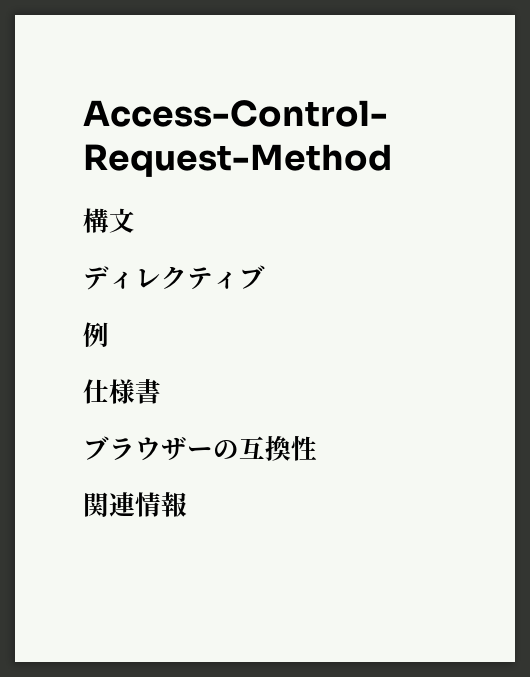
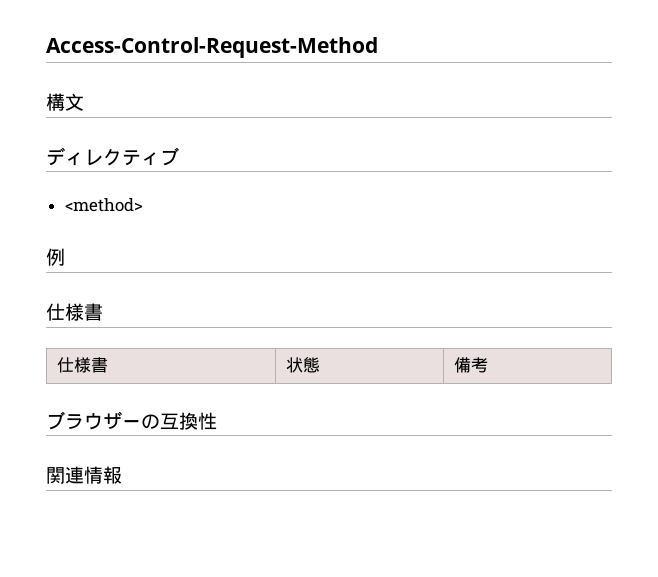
(265, 277) none -> [64,198,143,212] // <method>
(161, 391) none -> [56,357,108,373] [285,357,320,373] [453,357,488,373] // 仕様書 | 状態 | 備考

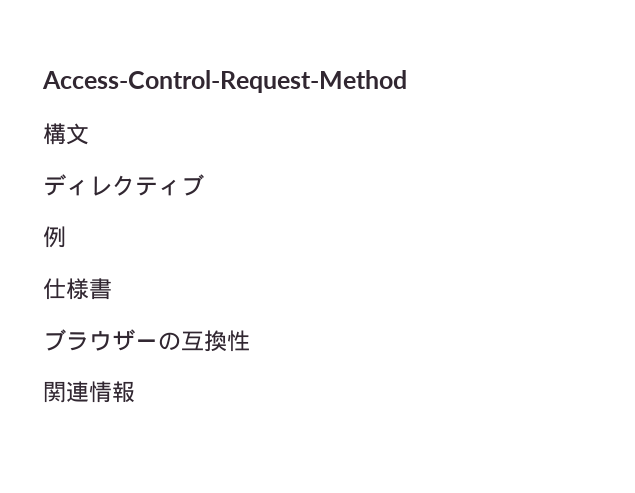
[64,198,143,212] // <method> -> (204, 185) none
[56,357,108,373] [285,357,320,373] [453,357,488,373] // 仕様書 | 状態 | 備考 -> (112, 289) none

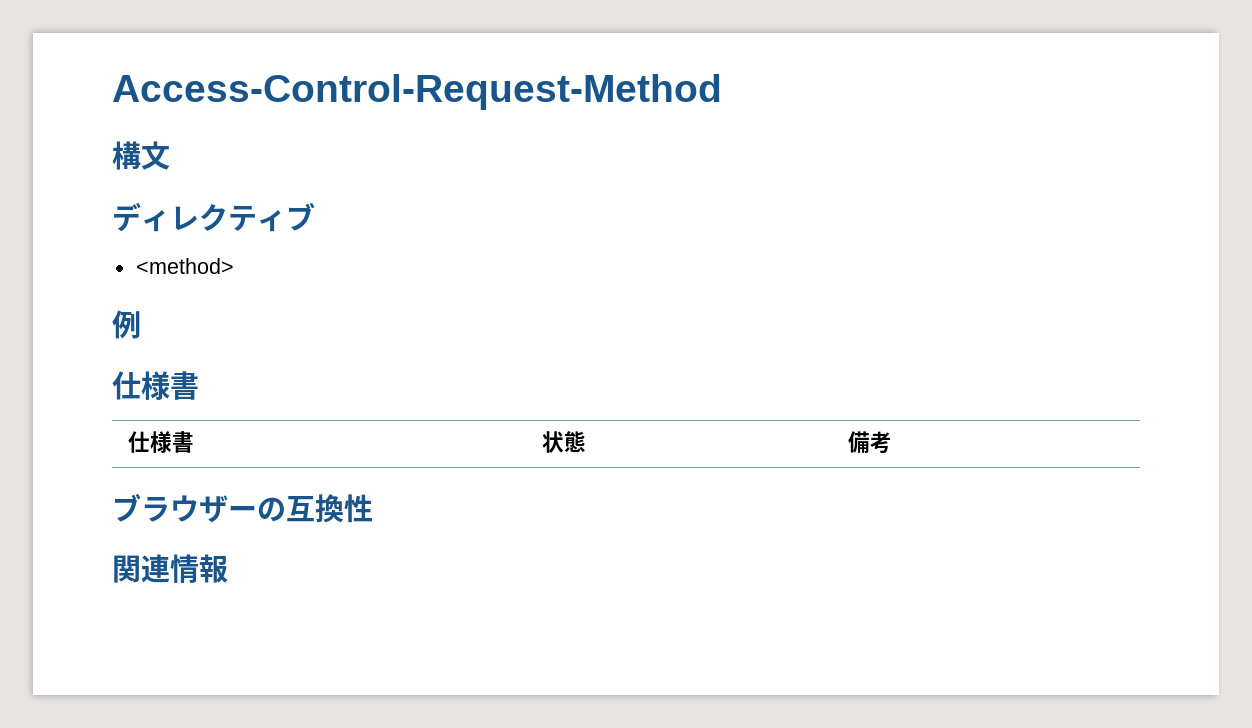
(204, 185) none -> [135,258,234,274] // <method>
(112, 289) none -> [127,431,194,453] [541,431,586,453] [847,431,892,454] // 仕様書 | 状態 | 備考

